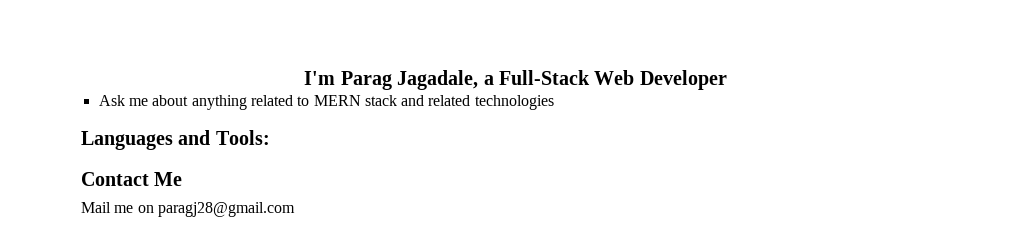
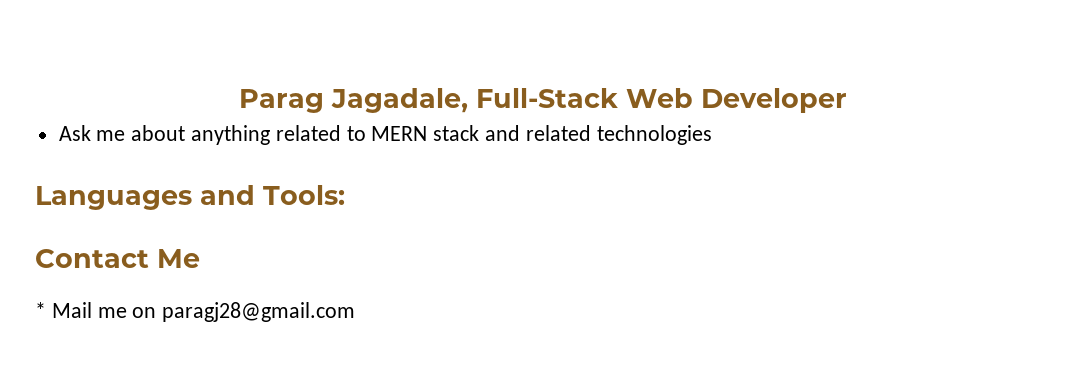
[304,71,336,85] I'm -> (238, 101) none
[483,75,494,85] a -> (468, 100) none
(183, 179) none -> [35,302,46,318] *

